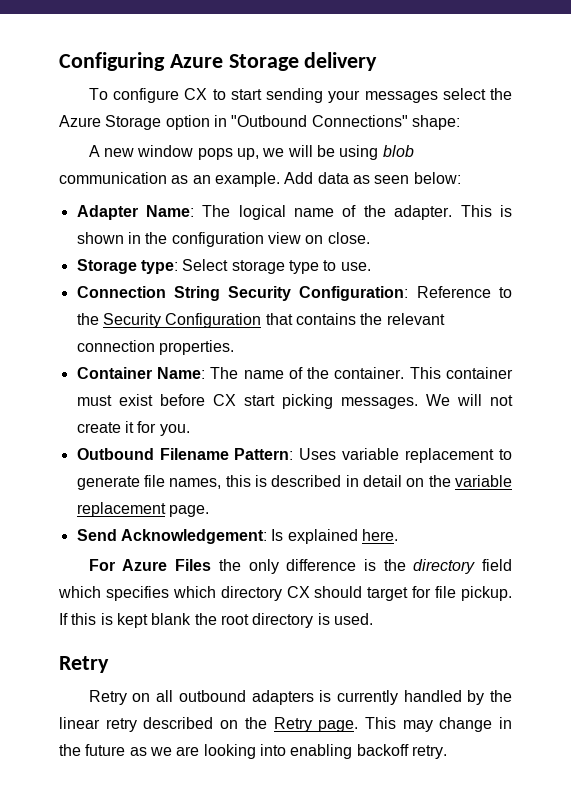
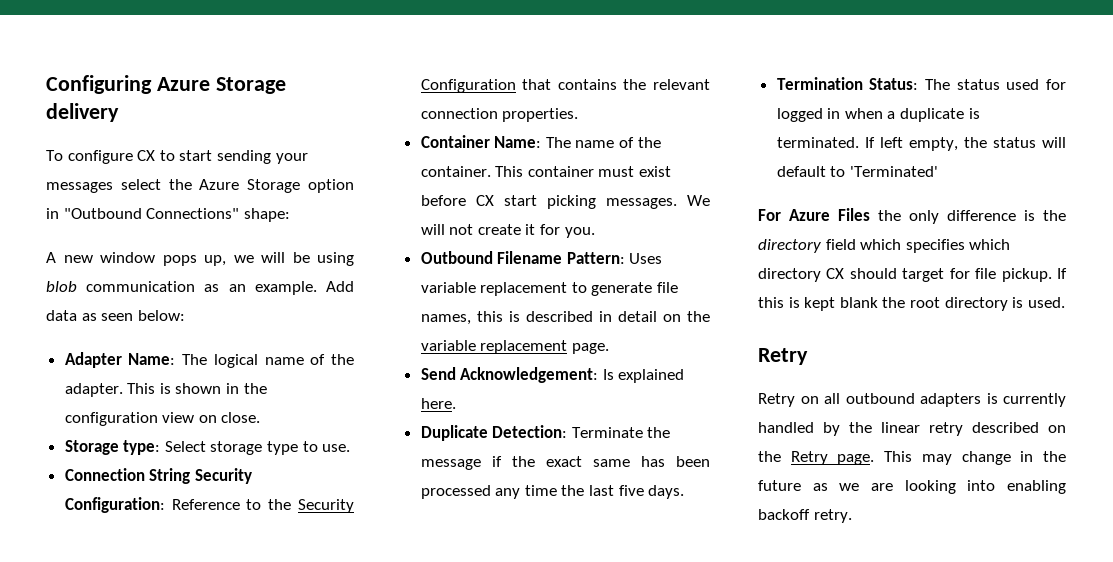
(398, 535) none -> [420,425,671,441] [420,456,710,470] [420,485,685,499] [776,77,1066,90] [776,108,980,122] [776,137,1066,151] [776,166,938,177] // Duplicate Detection: Terminate the message if the exact same has been processed any time the last five days. // Termination Status: The status used for logged in when a duplicate is terminated. If left empty, the status will default to 'Terminated'

